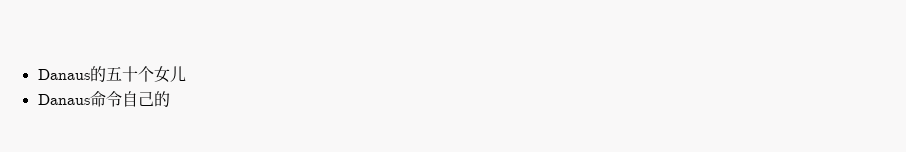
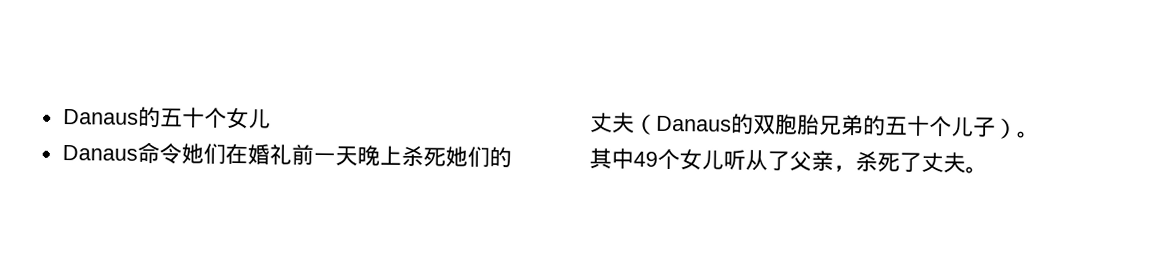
[121,91,170,107] 自己的 -> [180,143,512,168] [589,112,1040,139] [588,148,988,174] 她们在婚礼前一天晚上杀死她们的丈夫（Danaus的双胞胎兄弟的五十个儿子）。其中49个女儿听从了父亲，杀死了丈夫。

